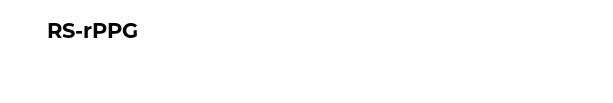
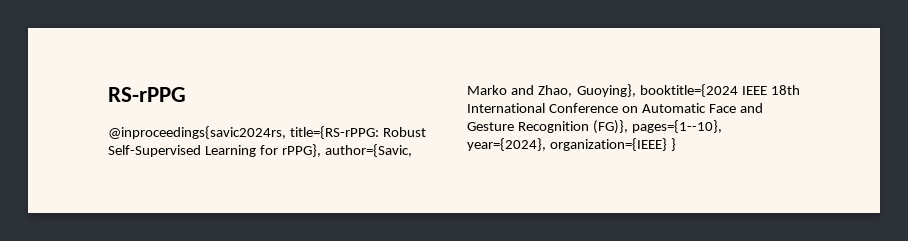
(138, 30) none -> [108,126,426,139] [108,144,412,157] [467,84,800,97] [467,103,763,113] [467,120,722,134] [467,138,676,151] // @inproceedings{savic2024rs, title={RS-rPPG: Robust Self-Supervised Learning for rPPG}, author={Savic, Marko and Zhao, Guoying}, booktitle={2024 IEEE 18th International Conference on Automatic Face and Gesture Recognition (FG)}, pages={1--10}, year={2024}, organization={IEEE} }

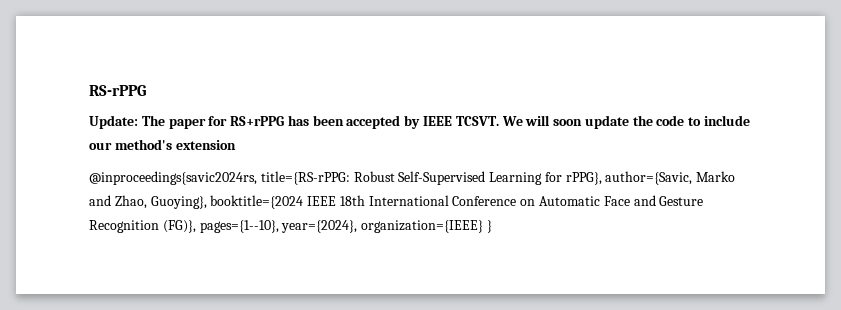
(186, 94) none -> [89,115,751,129] [89,139,236,150] // Update: The paper for RS+rPPG has been accepted by IEEE TCSVT. We will soon update the code to include our method's extension

